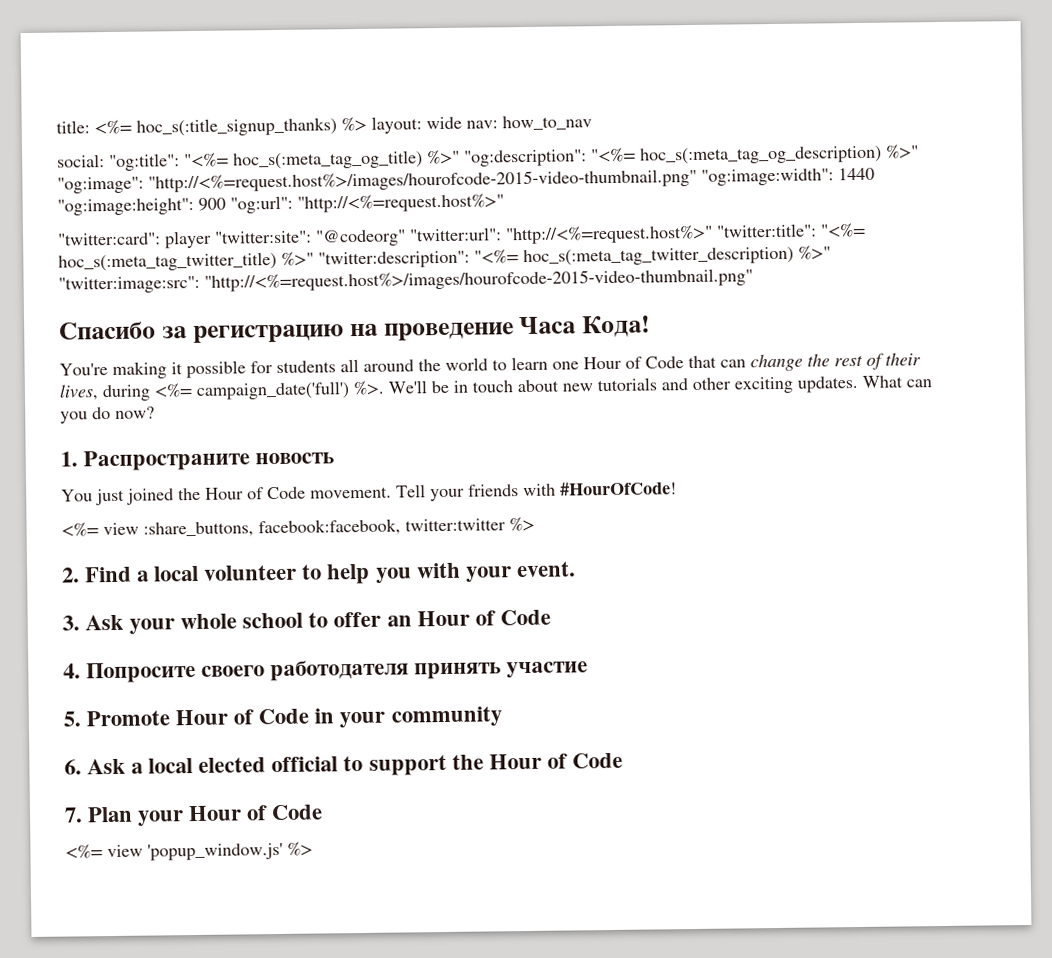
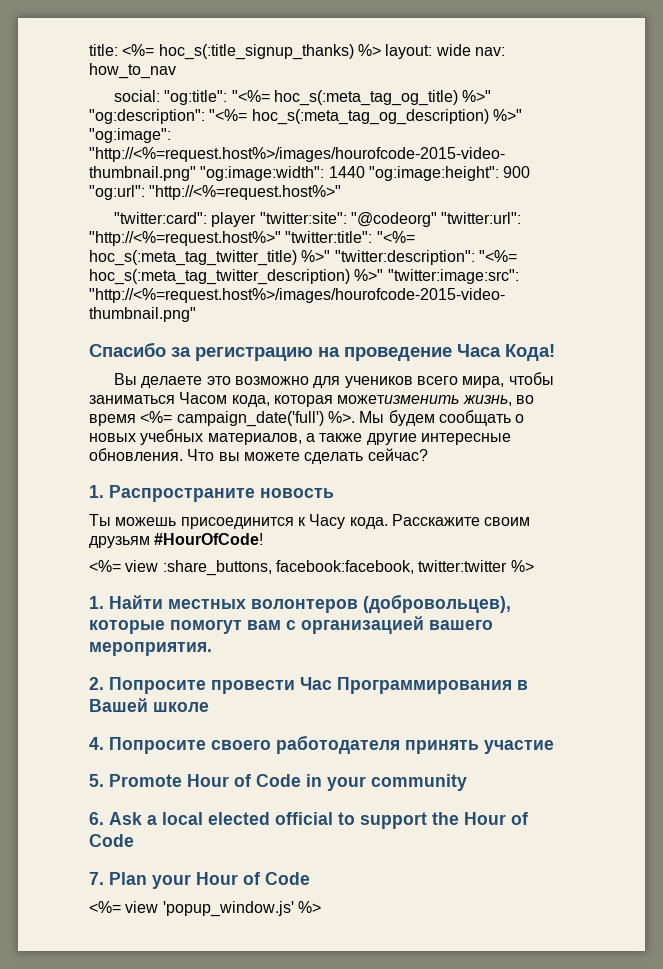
[59,352,921,379] [59,375,932,402] [60,406,155,424] [60,449,335,472] [61,483,556,506] You're making it possible for students all around the world to learn one Hour of Code that can change the rest of their lives, during <%= campaign_date('full') %>. We'll be in touch about new tutorials and other exciting updates. What can you do now? // 1. Распространите новость // You just joined the Hour of Code movement. Tell your friends with -> [114,372,554,388] [89,392,534,407] [89,410,525,427] [89,429,511,445] [89,448,428,464] [89,485,334,502] [89,514,531,529] [89,536,150,548] Вы делаете это возможно для учеников всего мира, чтобы заниматься Часом кода, которая можетизменить жизнь, во время <%= campaign_date('full') %>. Мы будем сообщать о новых учебных материалов, а также другие интересные обновления. Что вы можете сделать сейчас? // 1. Распространите новость // Ты можешь присоединится к Часу кода. Расскажите своим друзьям
[62,561,576,585] [62,609,551,635] 2. Find a local volunteer to help you with your event. // 3. Ask your whole school to offer an Hour of Code -> [89,594,511,613] [89,616,493,634] [89,642,212,656] [89,677,528,694] [89,698,209,712] 1. Найти местных волонтеров (добровольцев), которые помогут вам с организацией вашего мероприятия. // 2. Попросите провести Час Программирования в Вашей школе

